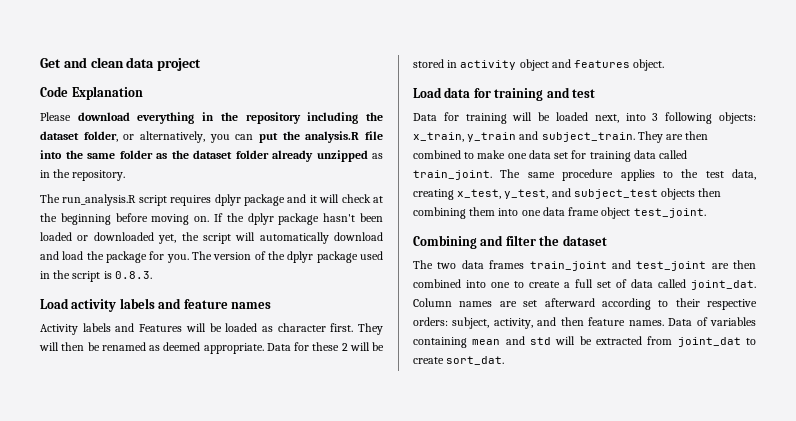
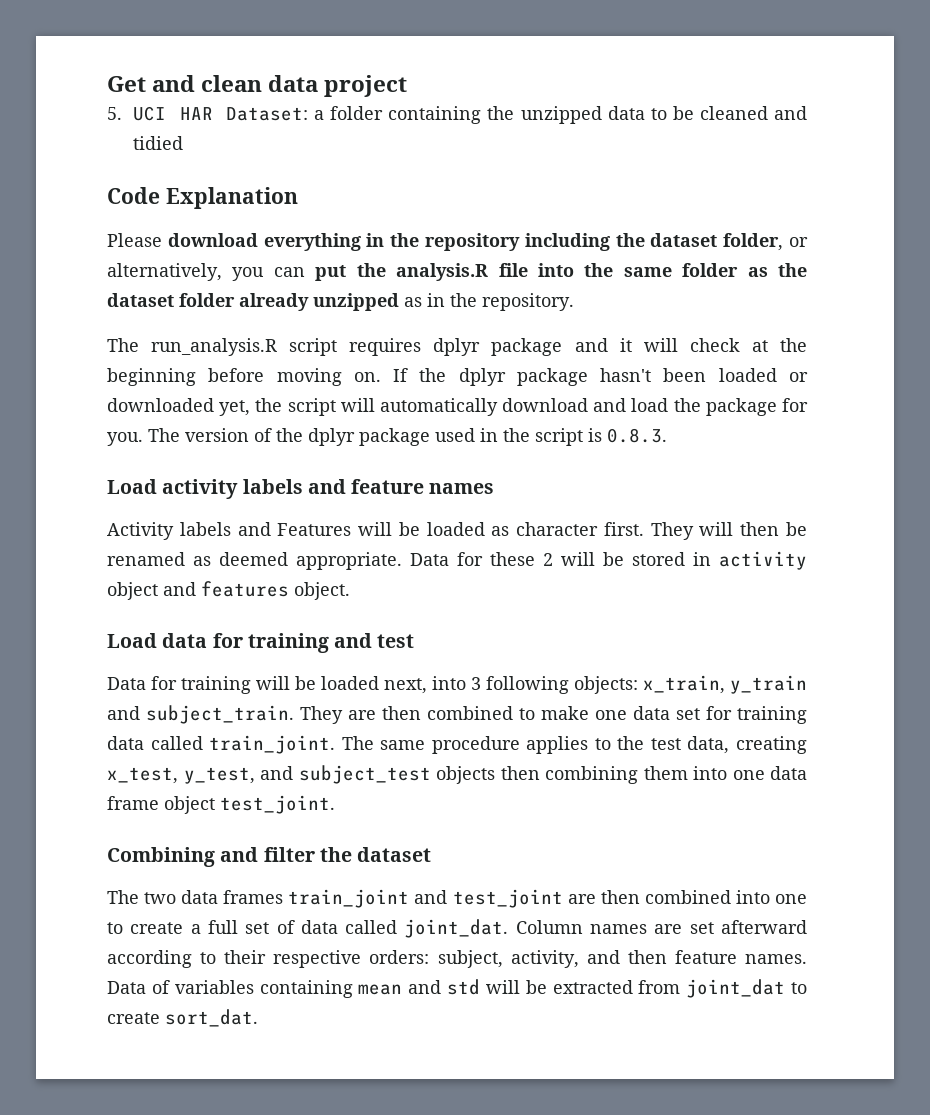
(202, 64) none -> [107,106,807,124] [133,136,184,150] // 5. UCI HAR Dataset: a folder containing the unzipped data to be cleaned and tidied

